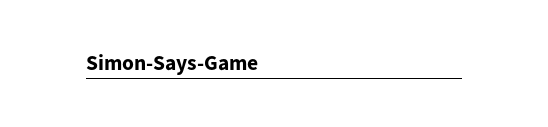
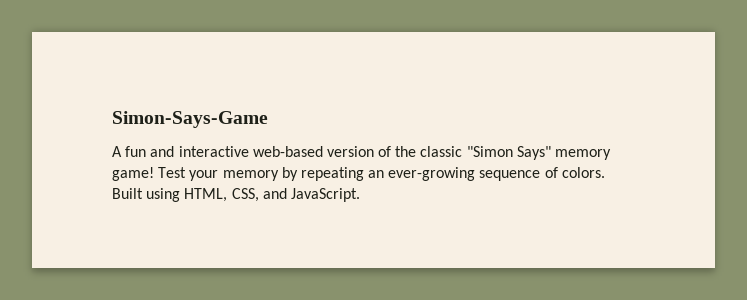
(258, 64) none -> [112,146,612,160] [112,167,605,181] [112,188,360,202] // A fun and interactive web-based version of the classic "Simon Says" memory game! Test your memory by repeating an ever-growing sequence of colors. Built using HTML, CSS, and JavaScript.

